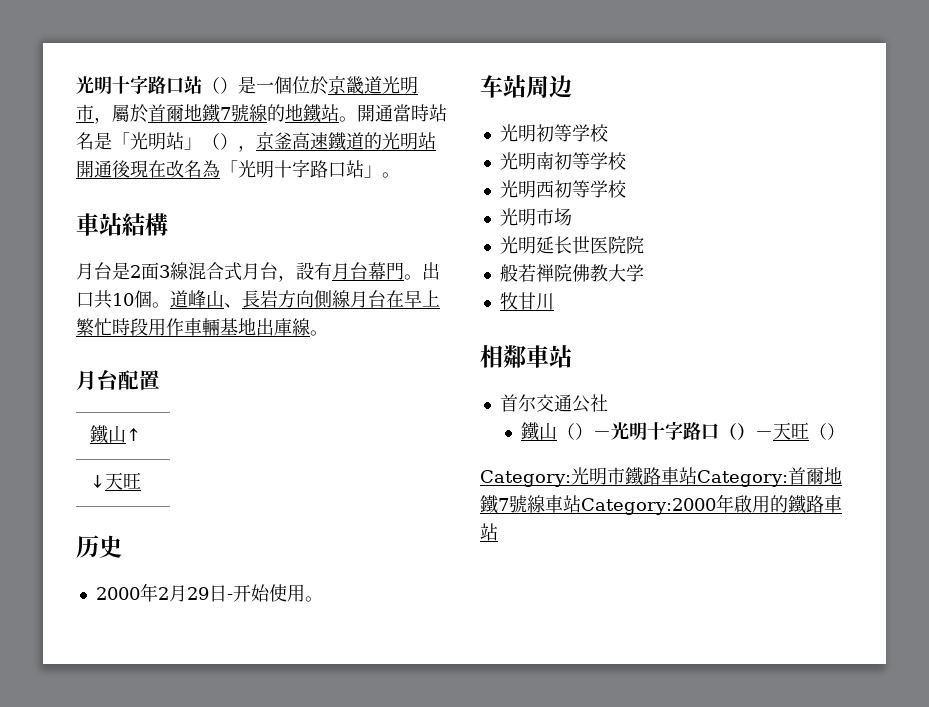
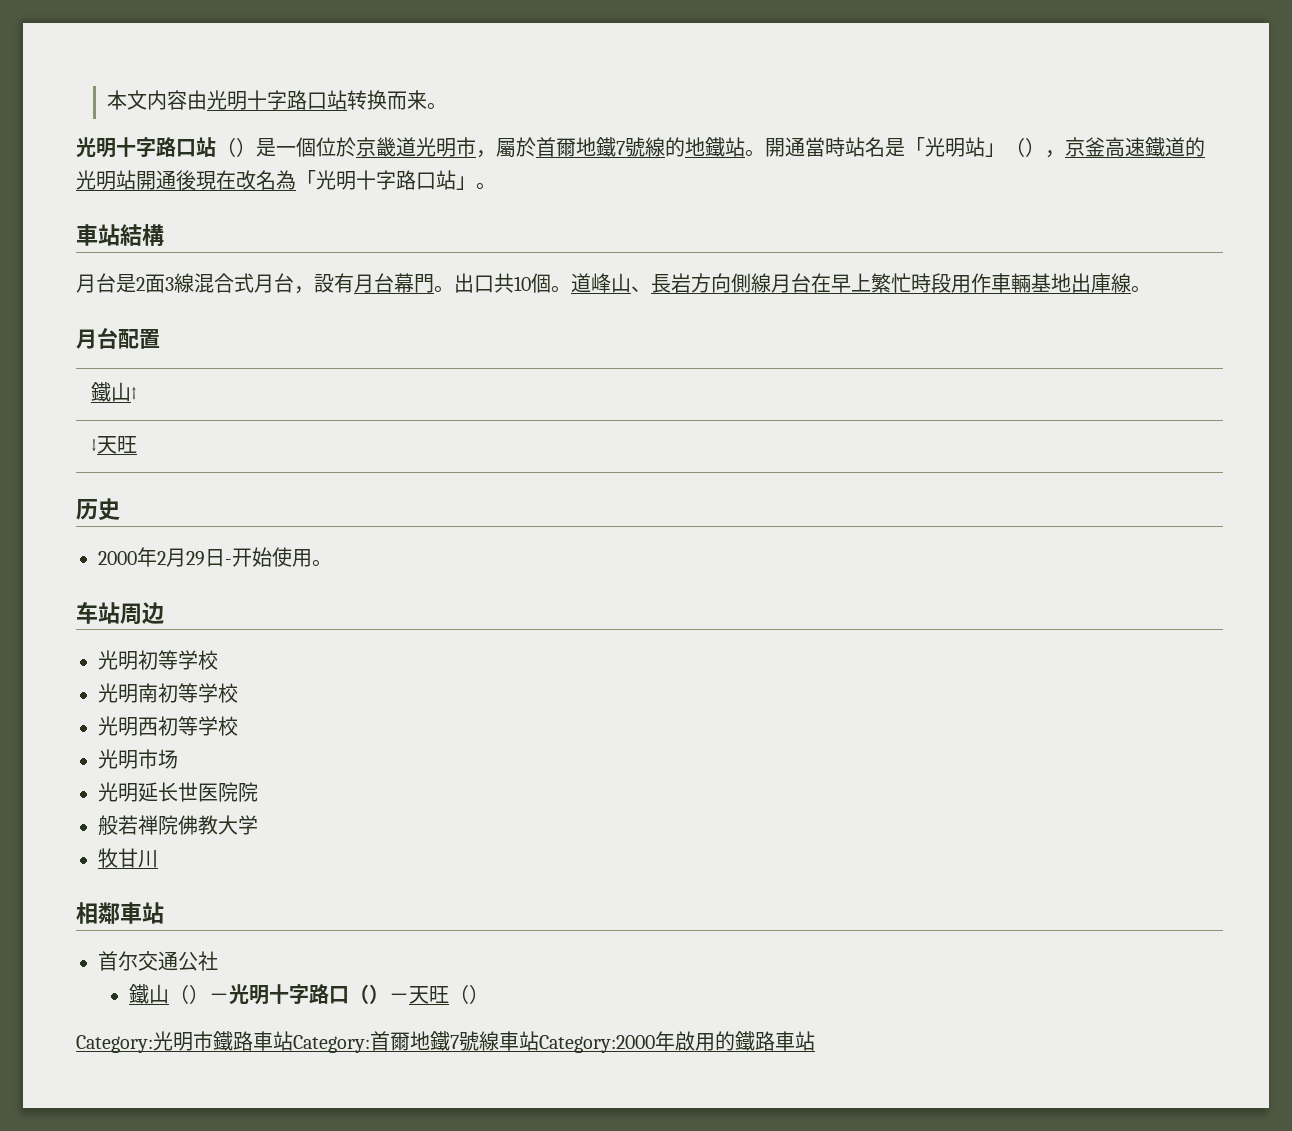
(76, 85) none -> [106,90,447,110] 本文内容由光明十字路口站转换而来。 //

